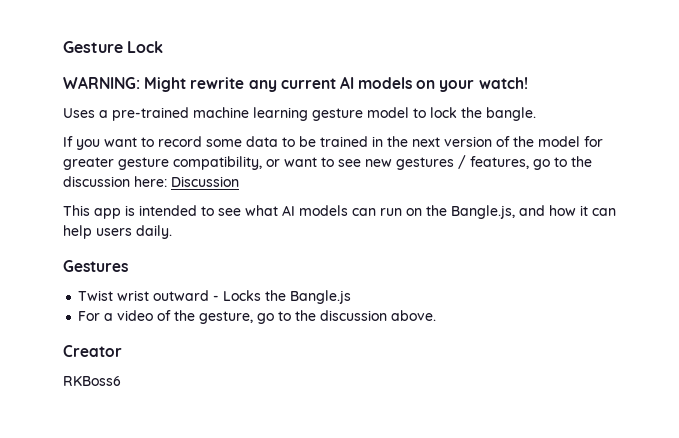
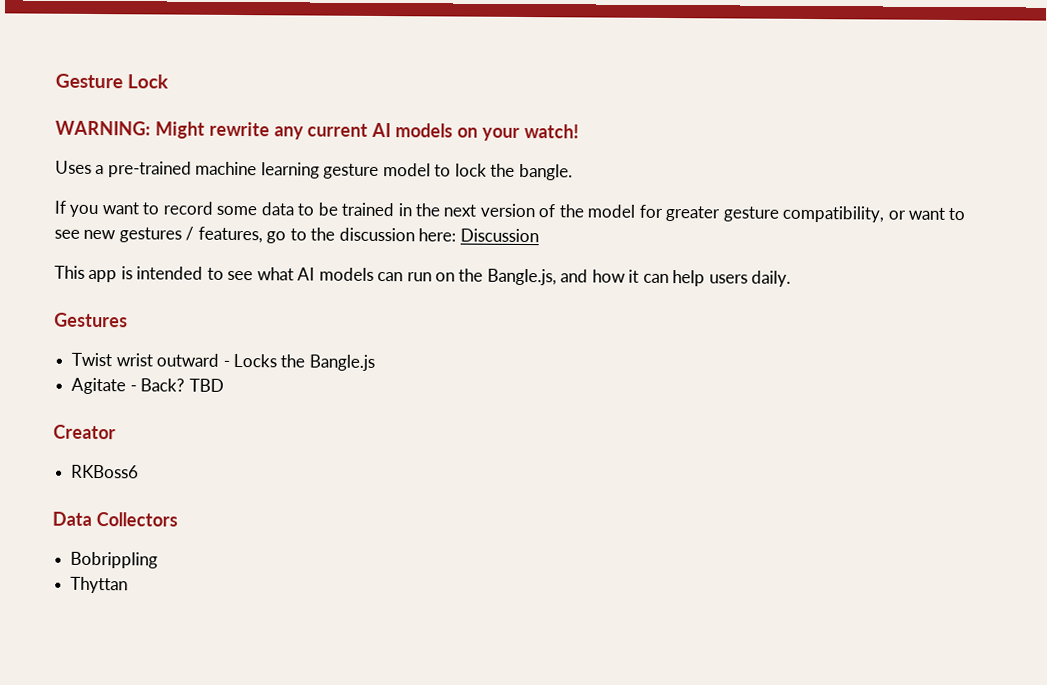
[78,310,437,324] [63,345,122,357] [63,376,121,386] For a video of the gesture, go to the discussion above. // Creator // RKBoss6 -> [71,377,224,395] [53,424,116,440] [71,464,140,479] [52,511,178,527] [70,551,159,569] [70,576,129,594] Agitate - Back? TBD // Creator // RKBoss6 // Data Collectors // Bobrippling // Thyttan

